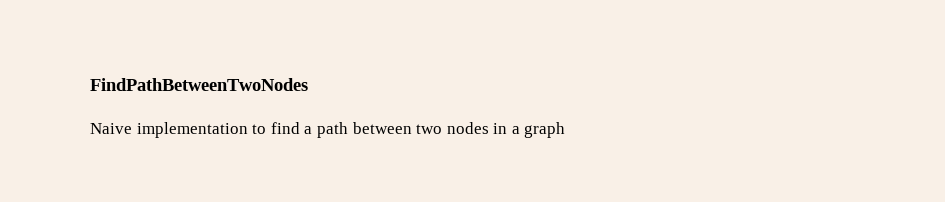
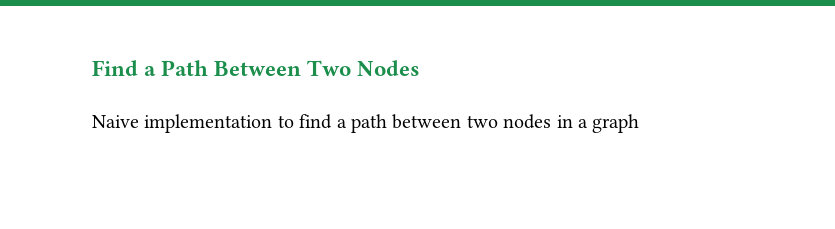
[90,78,308,91] FindPathBetweenTwoNodes -> [92,60,421,76] Find a Path Between Two Nodes

